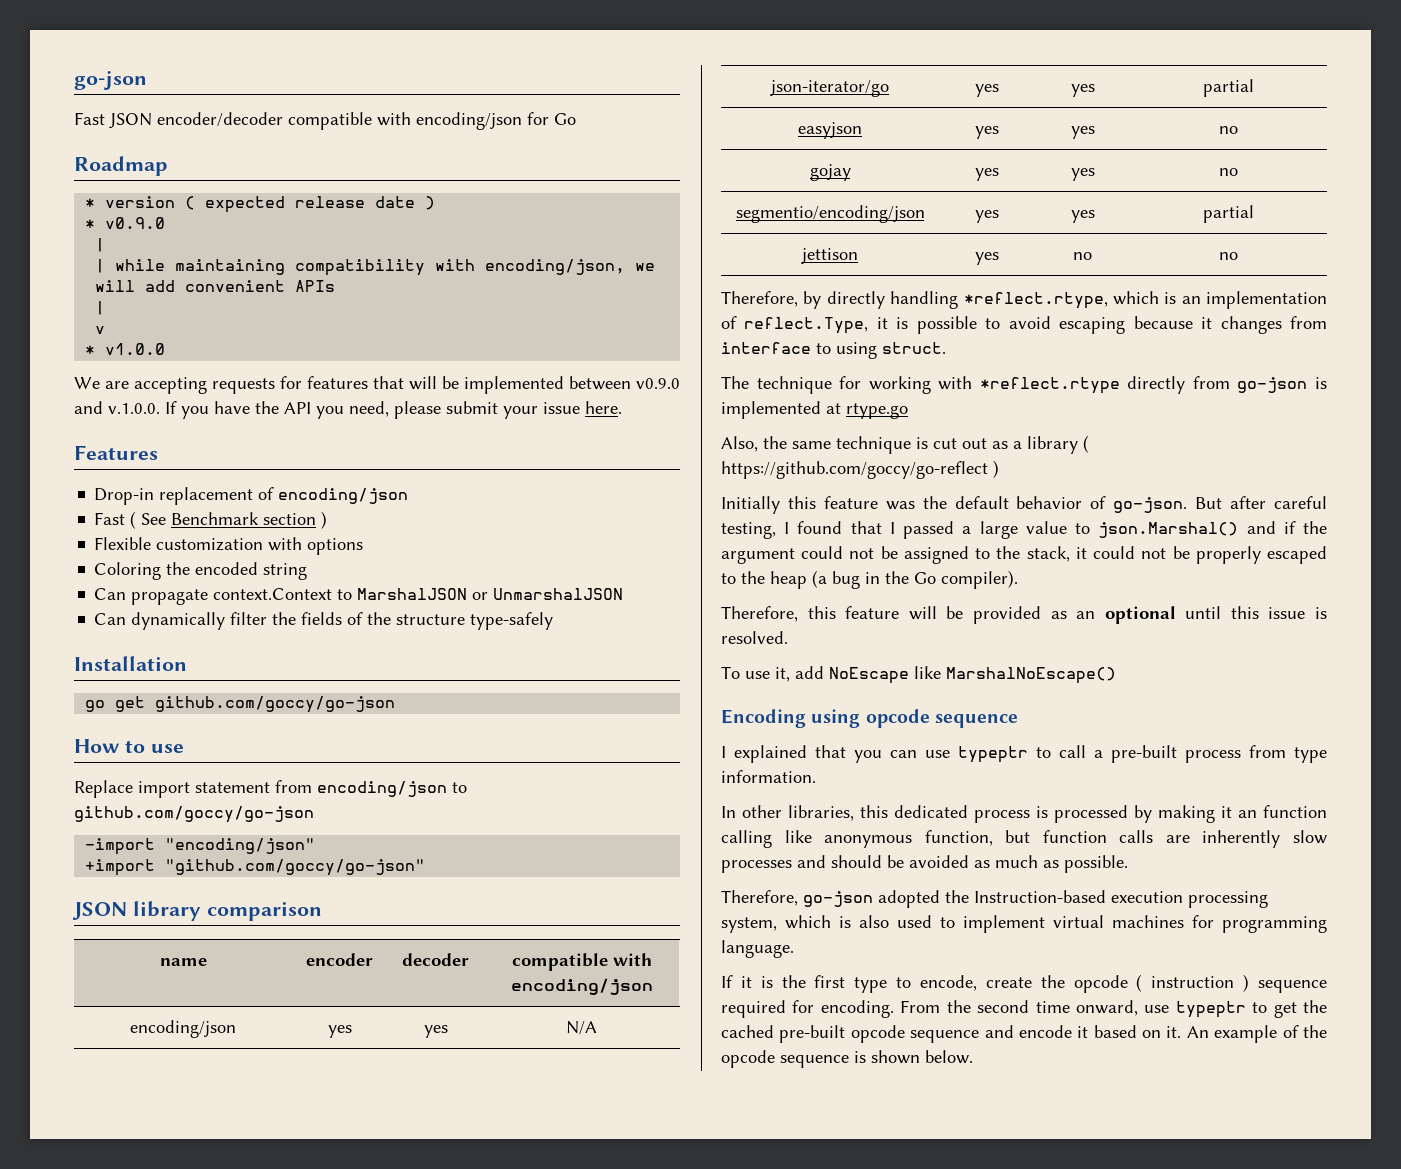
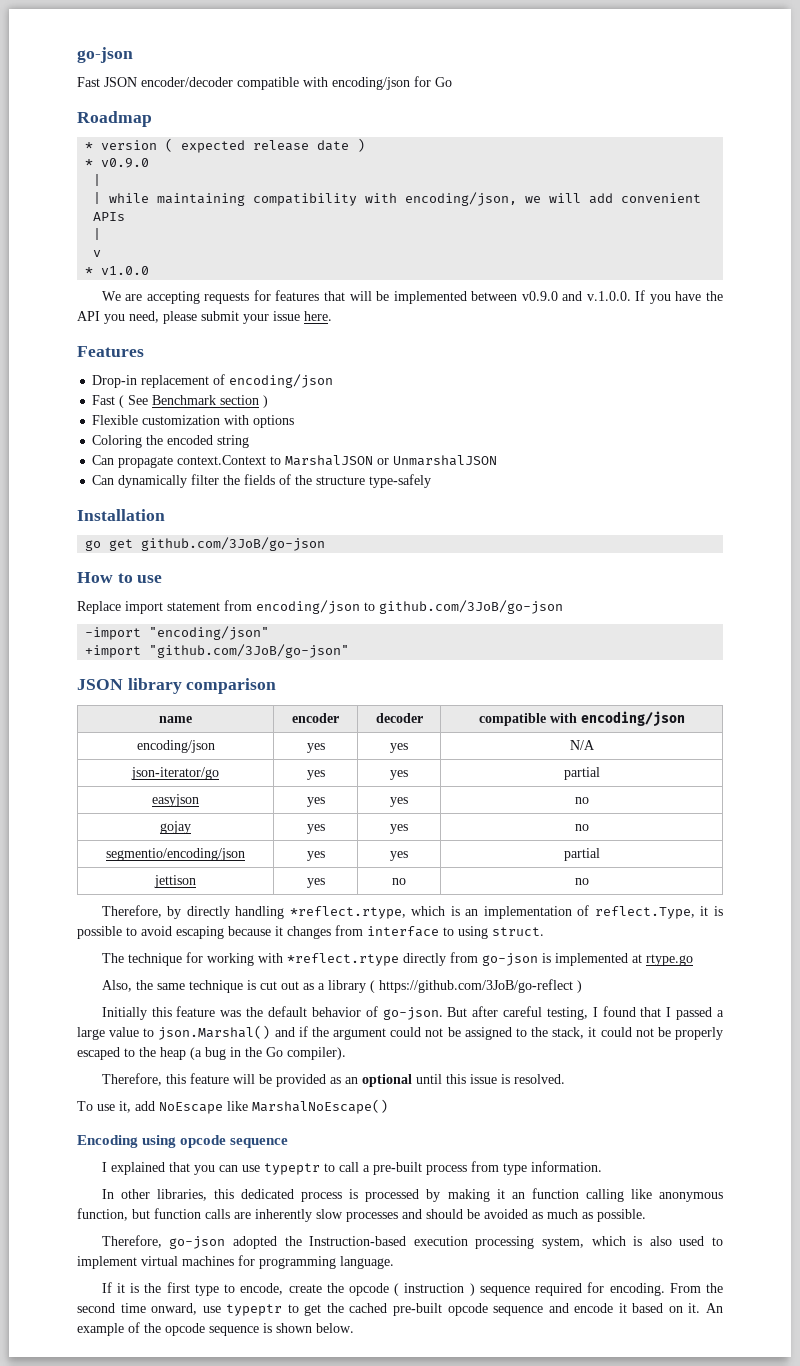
[155,696,396,713] github.com/goccy/go-json -> [141,537,326,551] github.com/3JoB/go-json
[74,806,314,823] github.com/goccy/go-json -> [379,600,563,614] github.com/3JoB/go-json
[165,859,426,876] "github.com/goccy/go-json" -> [149,644,350,658] "github.com/3JoB/go-json"
[721,461,988,479] https://github.com/goccy/go-reflect -> [378,979,573,993] https://github.com/3JoB/go-reflect

